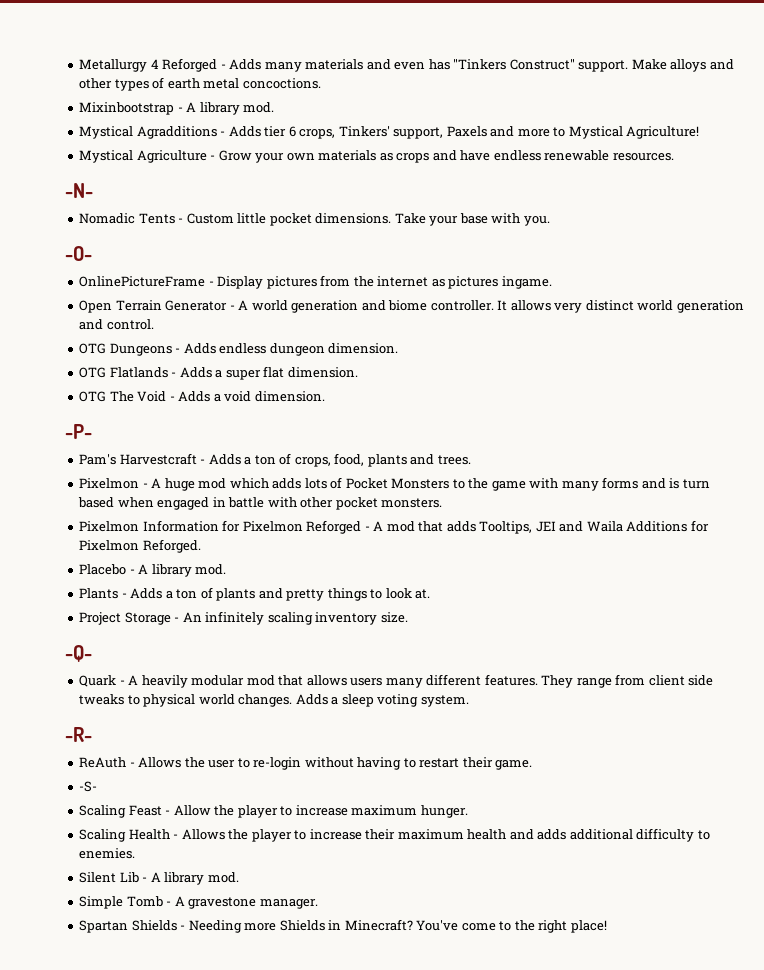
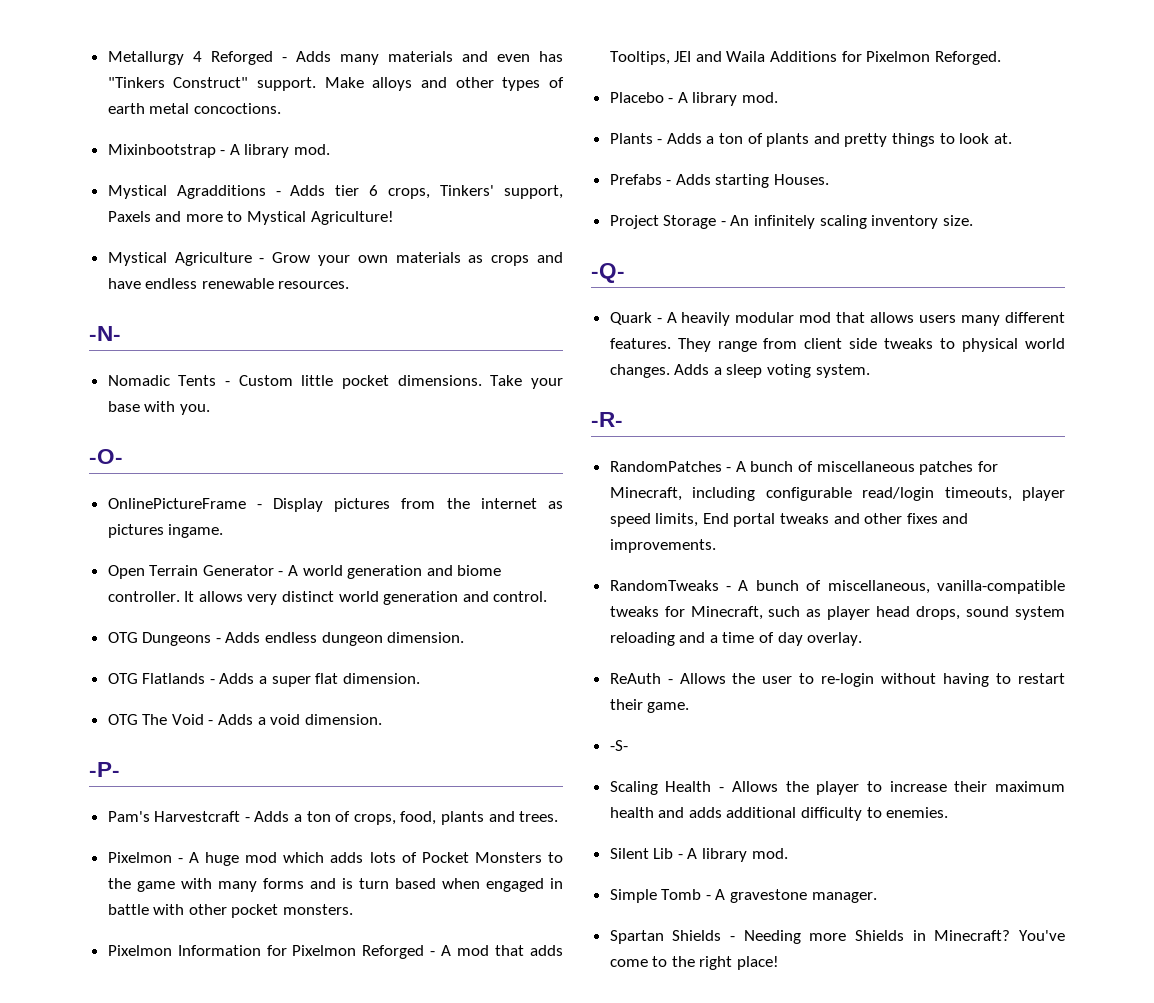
(431, 594) none -> [609,174,830,188] // Prefabs - Adds starting Houses.
(92, 734) none -> [609,461,998,475] [609,487,1065,501] [609,513,969,527] [609,539,716,553] [609,580,1065,594] [609,606,1065,620] [609,632,863,646] // RandomPatches - A bunch of miscellaneous patches for Minecraft, including configurable read/login timeouts, player speed limits, End portal tweaks and other fixes and improvements. // RandomTweaks - A bunch of miscellaneous, vanilla-compatible tweaks for Minecraft, such as player head drops, sound system reloading and a time of day overlay.
[79,805,468,818] // Scaling Feast - Allow the player to increase maximum hunger. -> (628, 745) none

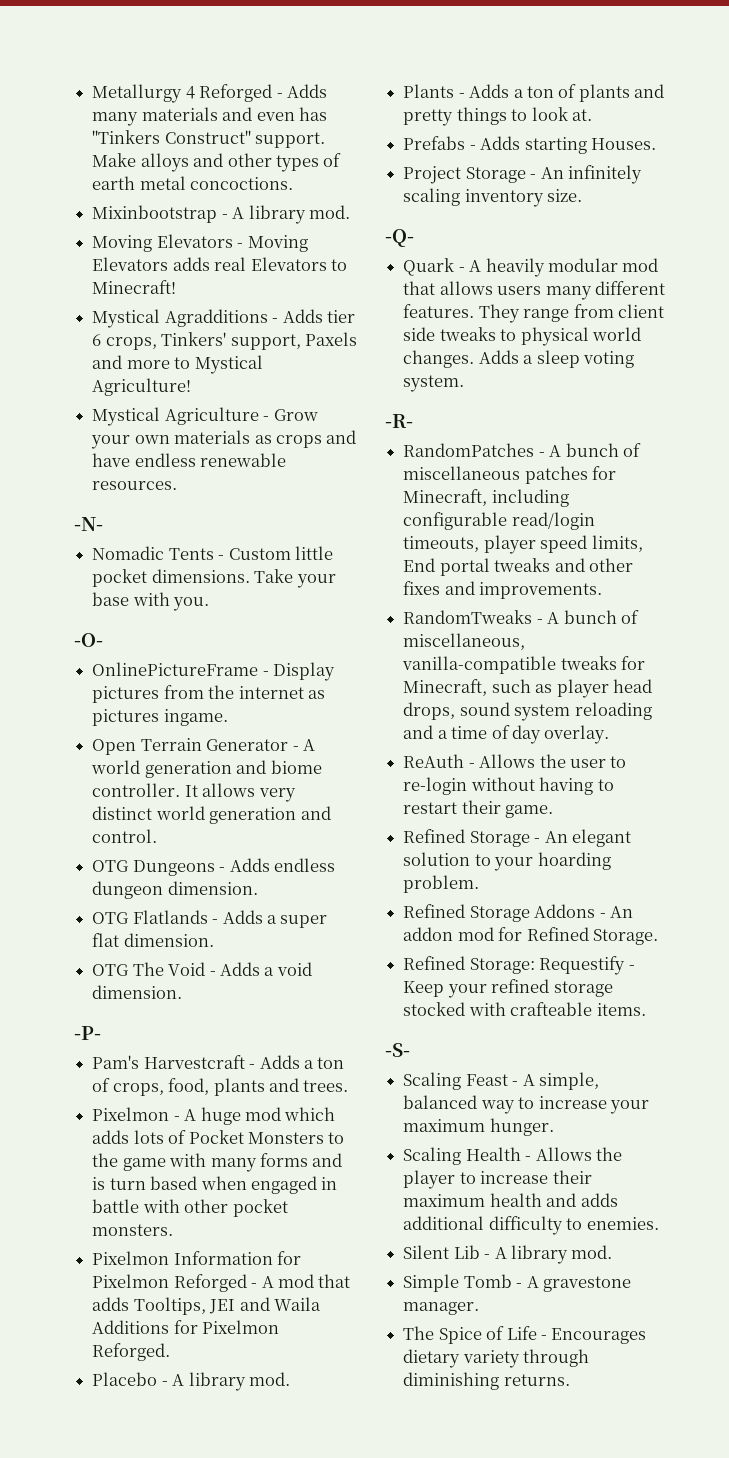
(331, 149) none -> [92,234,308,252] [92,257,347,271] [92,280,177,294] // Moving Elevators - Moving Elevators adds real Elevators to Minecraft!
[609,740,628,751] -S- -> [403,829,631,847] [403,852,611,871] [403,875,480,893] [403,904,633,922] [403,927,658,945] [403,956,635,975] [403,979,613,998] [403,1002,646,1016] [385,1043,410,1057] [403,1072,599,1090] [403,1095,649,1114] [403,1118,554,1136] Refined Storage - An elegant solution to your hoarding problem. // Refined Storage Addons - An addon mod for Refined Storage. // Refined Storage: Requestify - Keep your refined storage stocked with crafteable items. // -S- // Scaling Feast - A simple, balanced way to increase your maximum hunger.
[609,930,1065,944] [609,956,780,970] Spartan Shields - Needing more Shields in Minecraft? You've come to the right place! -> [403,1326,647,1344] [403,1349,590,1368] [403,1372,570,1390] The Spice of Life - Encourages dietary variety through diminishing returns.

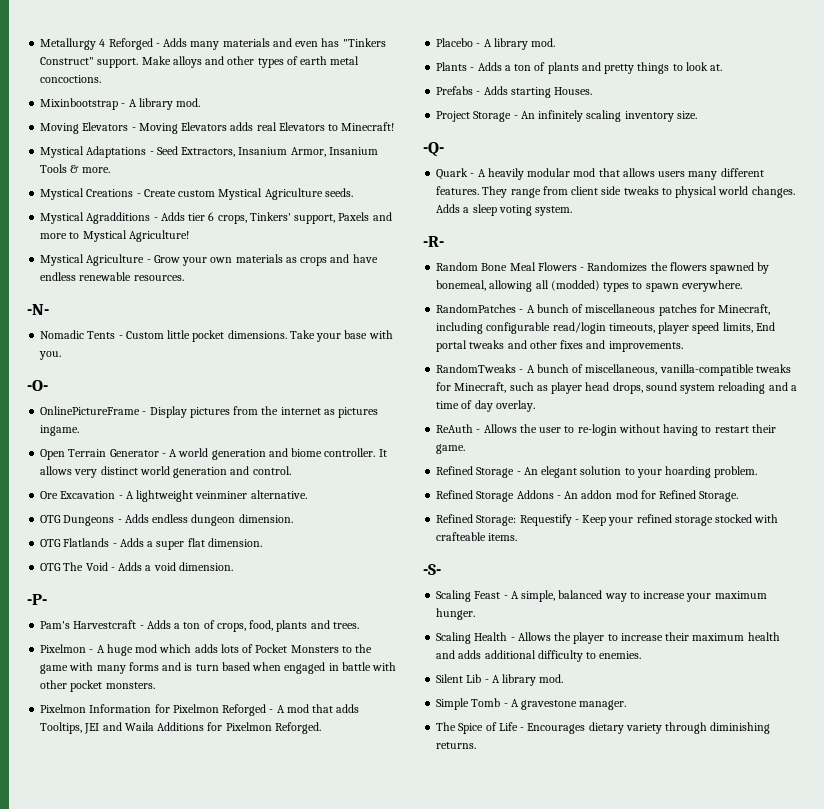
(177, 287) none -> [40,146,378,158] [40,164,110,173] [40,188,353,200] // Mystical Adaptations - Seed Extractors, Insanium Armor, Insanium Tools & more. // Mystical Creations - Create custom Mystical Agriculture seeds.
(158, 836) none -> [40,490,307,502] // Ore Excavation - A lightweight veinminer alternative.
(413, 421) none -> [436,262,770,274] [436,280,742,292] // Random Bone Meal Flowers - Randomizes the flowers spawned by bonemeal, allowing all (modded) types to spawn everywhere.

